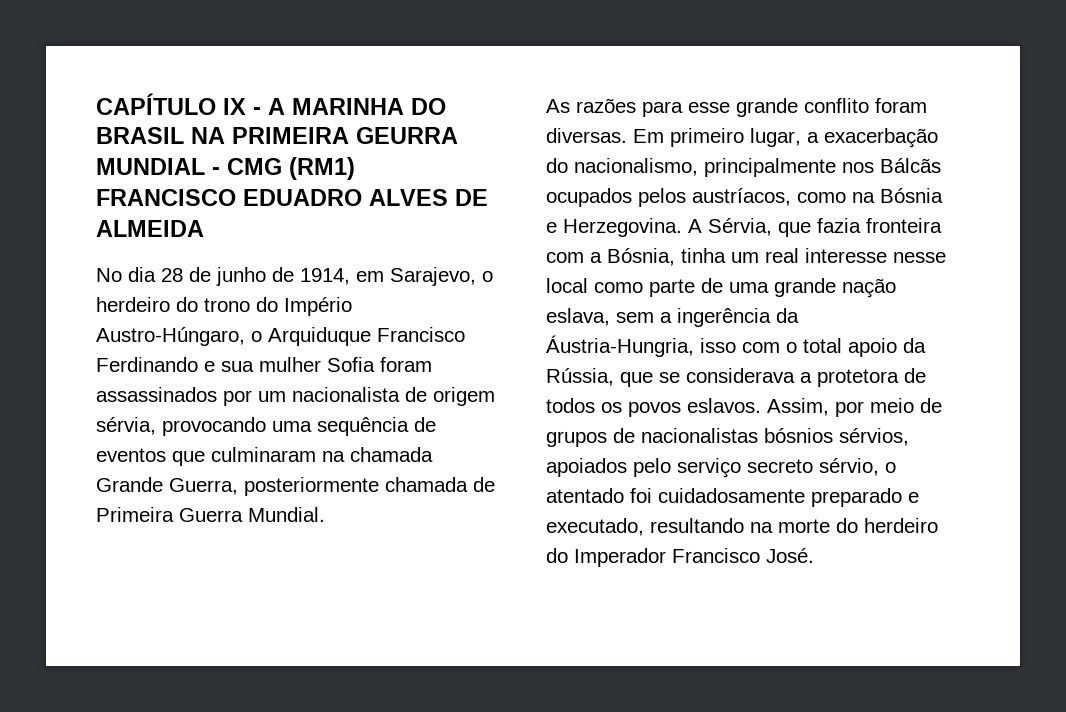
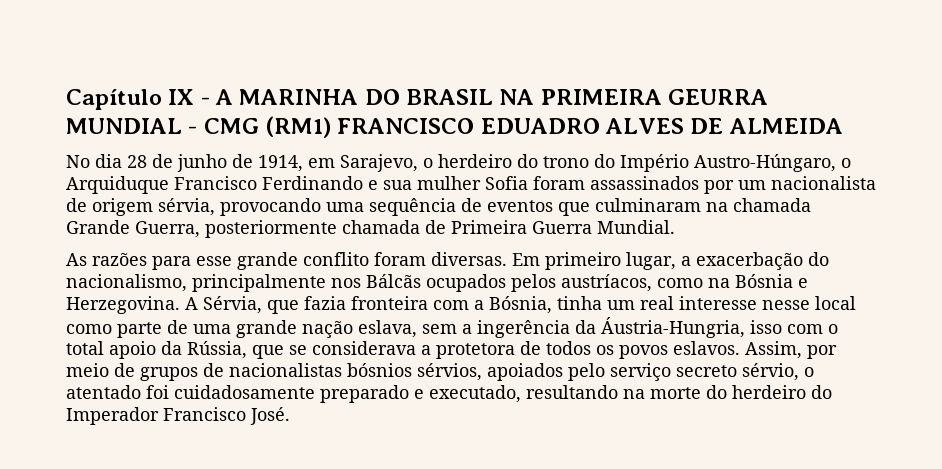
[96,93,216,115] CAPÍTULO -> [66,89,162,110] Capítulo

